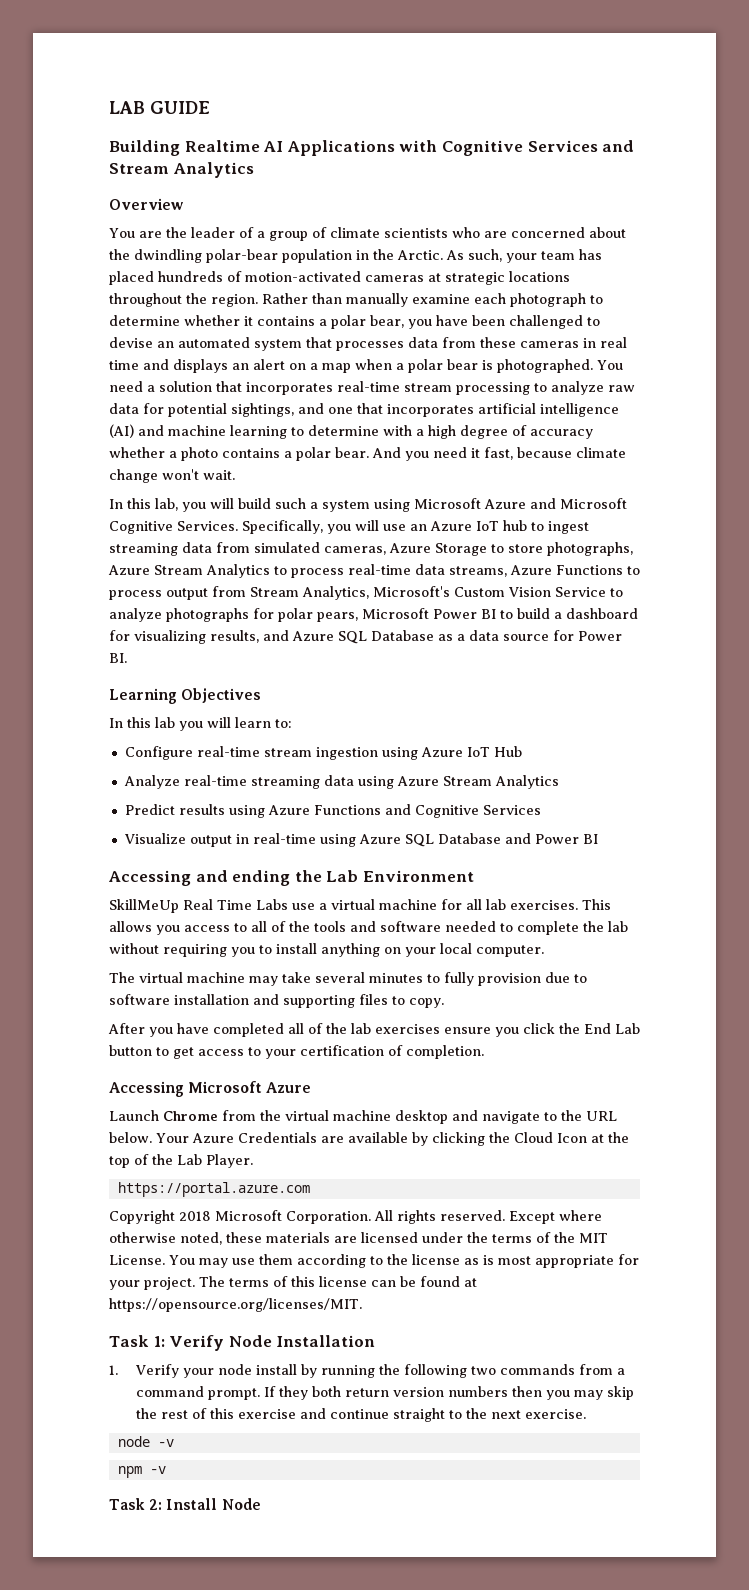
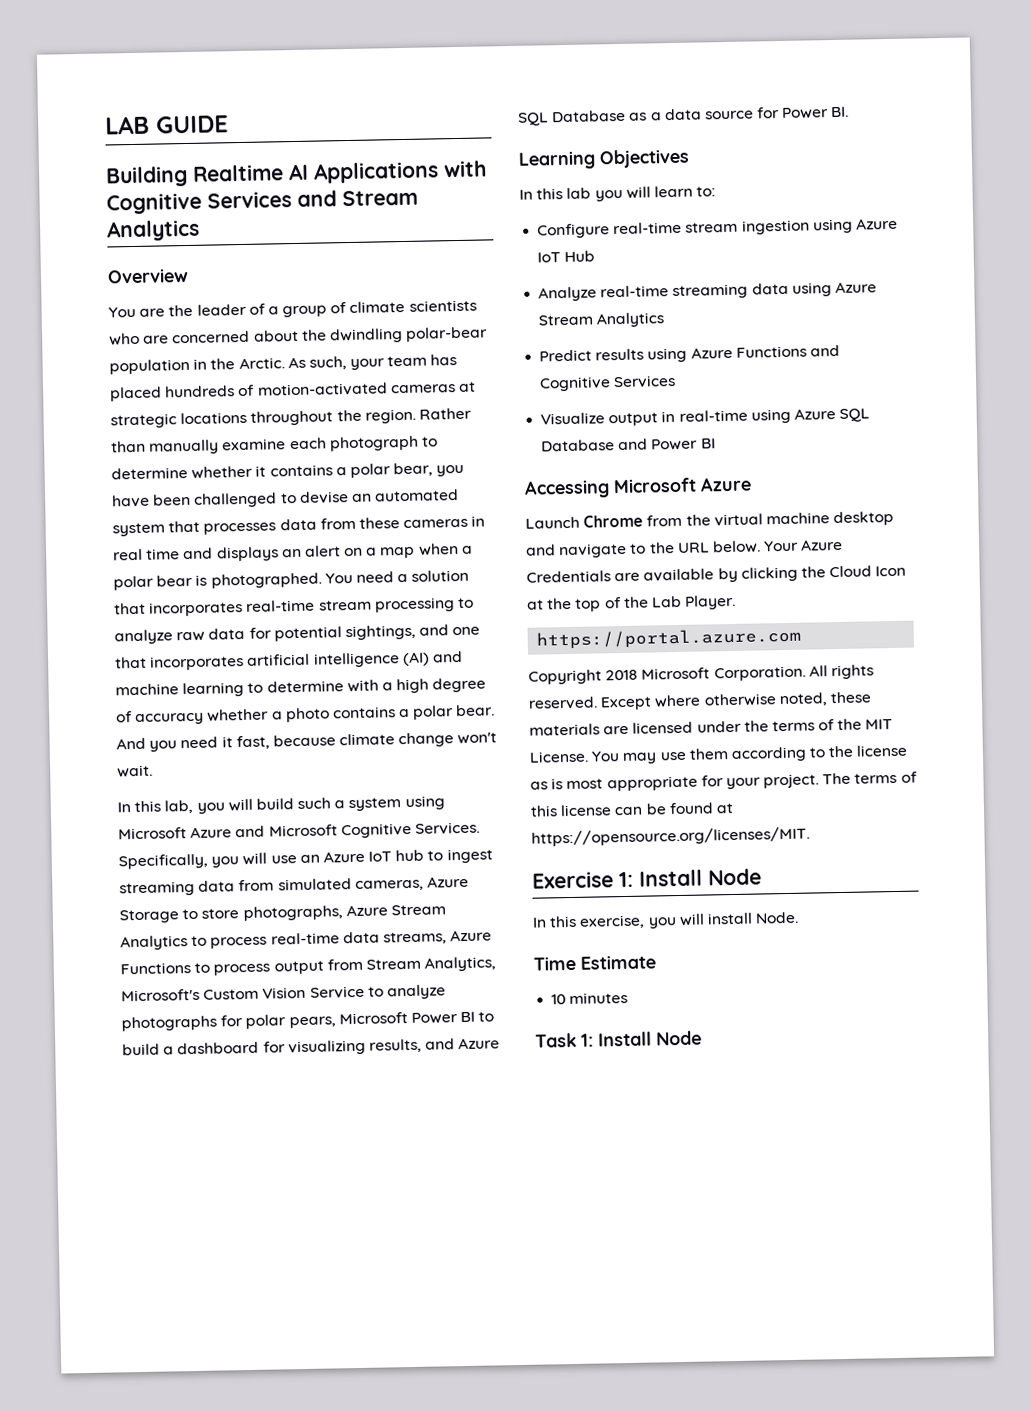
[108,870,474,886] [109,899,611,913] [109,921,628,935] [109,943,544,957] [109,972,587,986] [109,994,444,1008] [108,1023,640,1037] [109,1045,484,1059] // Accessing and ending the Lab Environment // SkillMeUp Real Time Labs use a virtual machine for all lab exercises. This allows you access to all of the tools and software needed to complete the lab without requiring you to install anything on your local computer. // The virtual machine may take several minutes to fully provision due to software installation and supporting files to copy. // After you have completed all of the lab exercises ensure you click the End Lab button to get access to your certification of completion. -> (716, 443) none
[109,1335,376,1351] [109,1364,625,1378] [135,1386,634,1400] [135,1408,586,1422] [117,1436,174,1447] [117,1466,166,1478] [109,1498,163,1510] Task 1: Verify Node Installation // 1. Verify your node install by running the following two commands from a command prompt. If they both return version numbers then you may skip the rest of this exercise and continue straight to the next exercise. // node -v // npm -v // Task 2: -> [532,868,762,889] [532,911,800,929] [533,954,656,971] [551,991,629,1005] [535,1032,594,1048] Exercise 1: Install Node // In this exercise, you will install Node. // Time Estimate // 10 minutes // Task 1:

